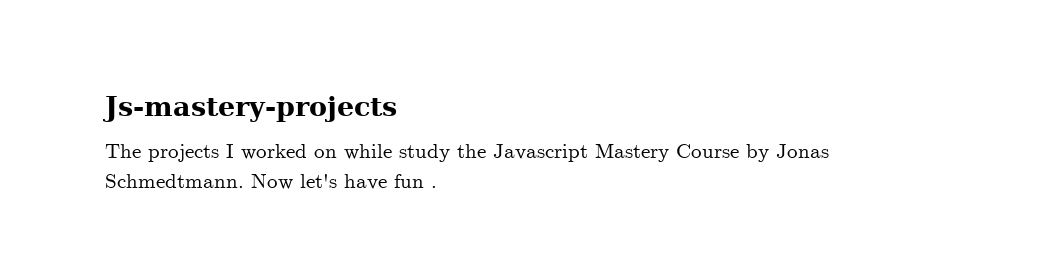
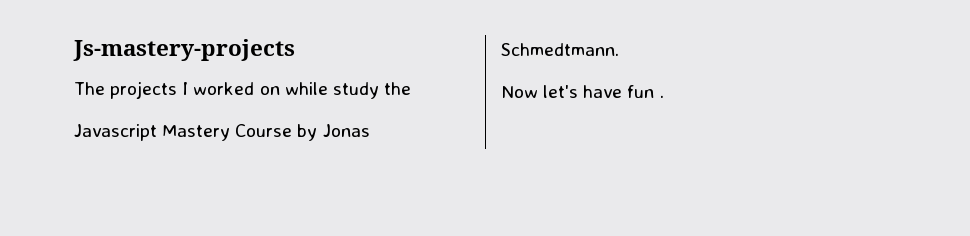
(486, 151) none -> (411, 88) //
(244, 181) none -> (619, 49) //

